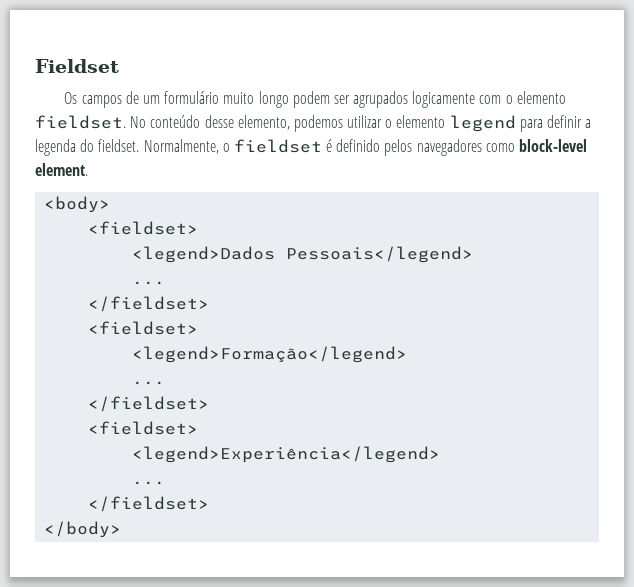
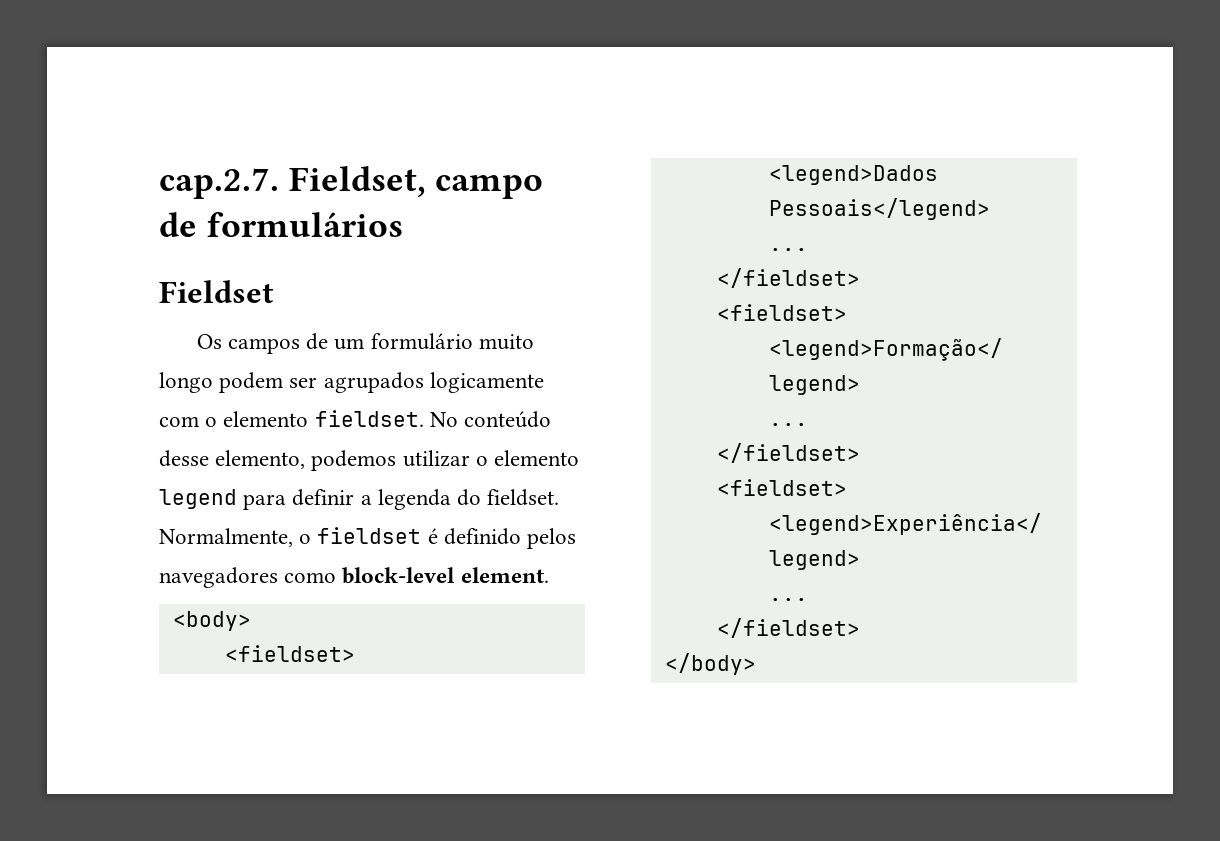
(35, 66) none -> [159,166,544,199] [159,212,403,237] cap.2.7. Fieldset, campo de formulários //

